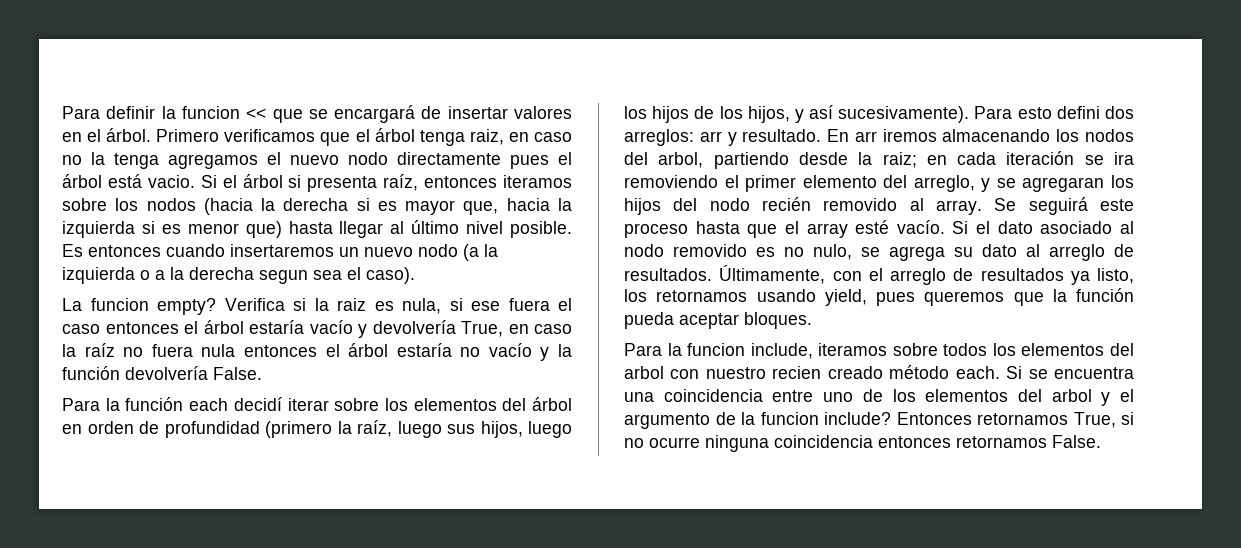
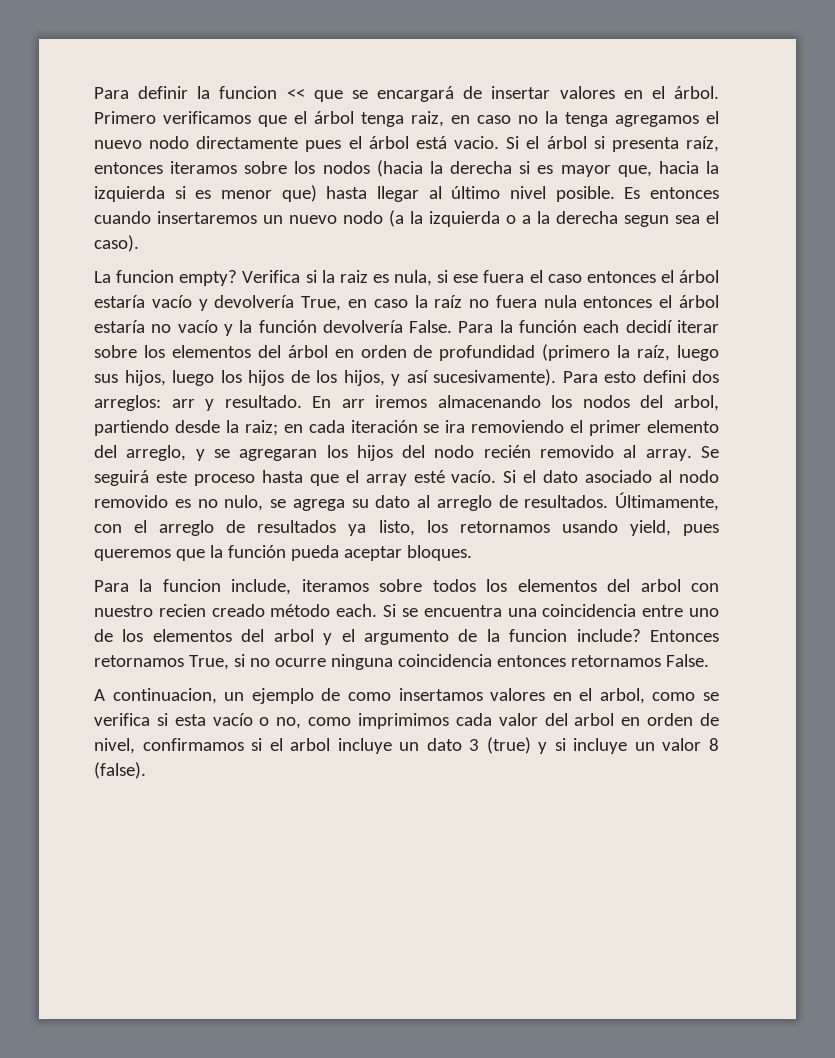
(262, 373) // -> (453, 326) none
(1101, 441) none -> [94,688,719,704] [94,713,720,729] [94,737,719,754] [94,762,146,779] // A continuacion, un ejemplo de como insertamos valores en el arbol, como se verifica si esta vacío o no, como imprimimos cada valor del arbol en orden de nivel, confirmamos si el arbol incluye un dato 3 (true) y si incluye un valor 8 (false).

